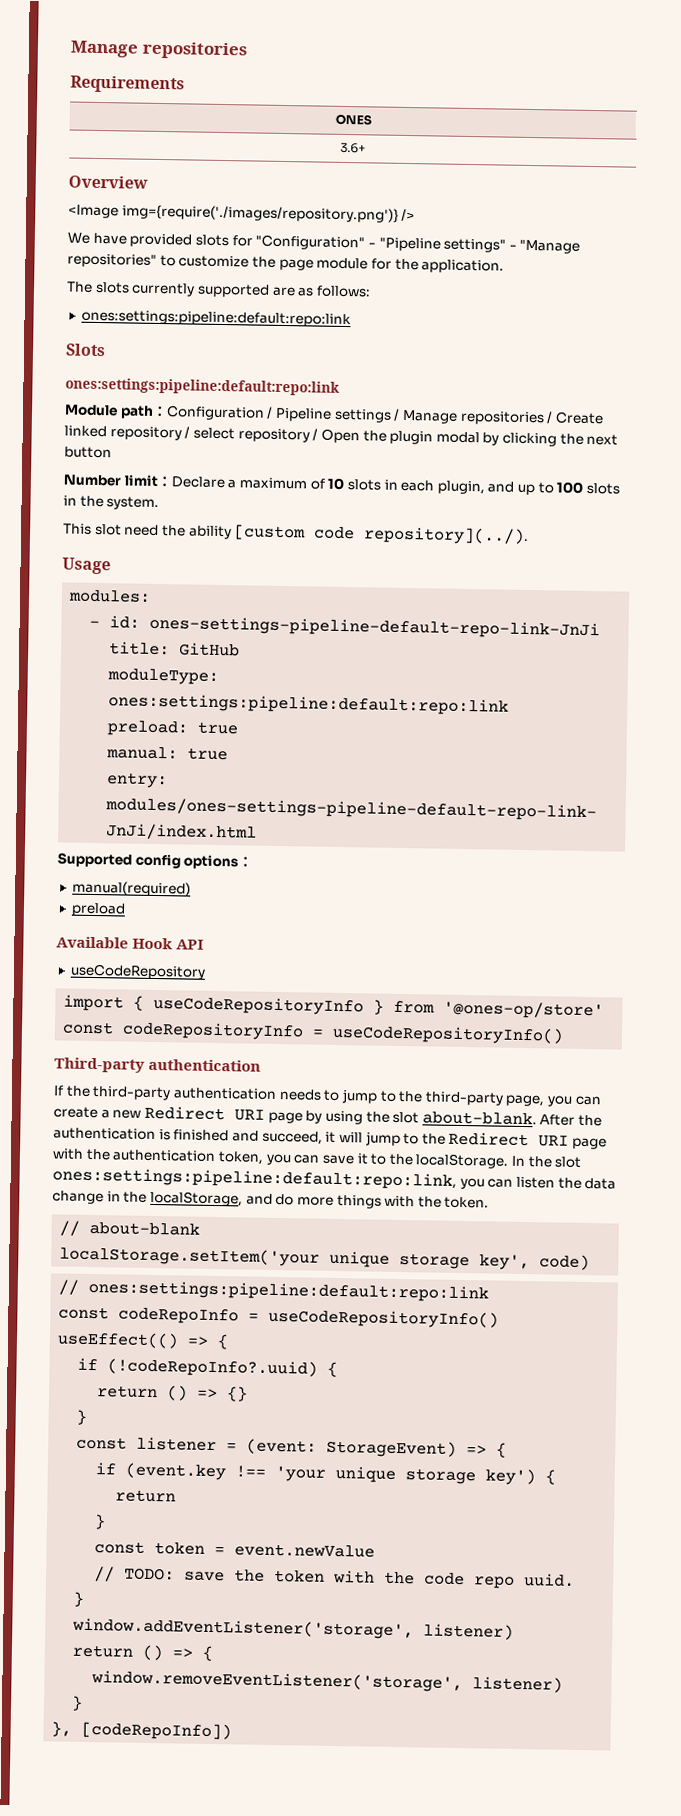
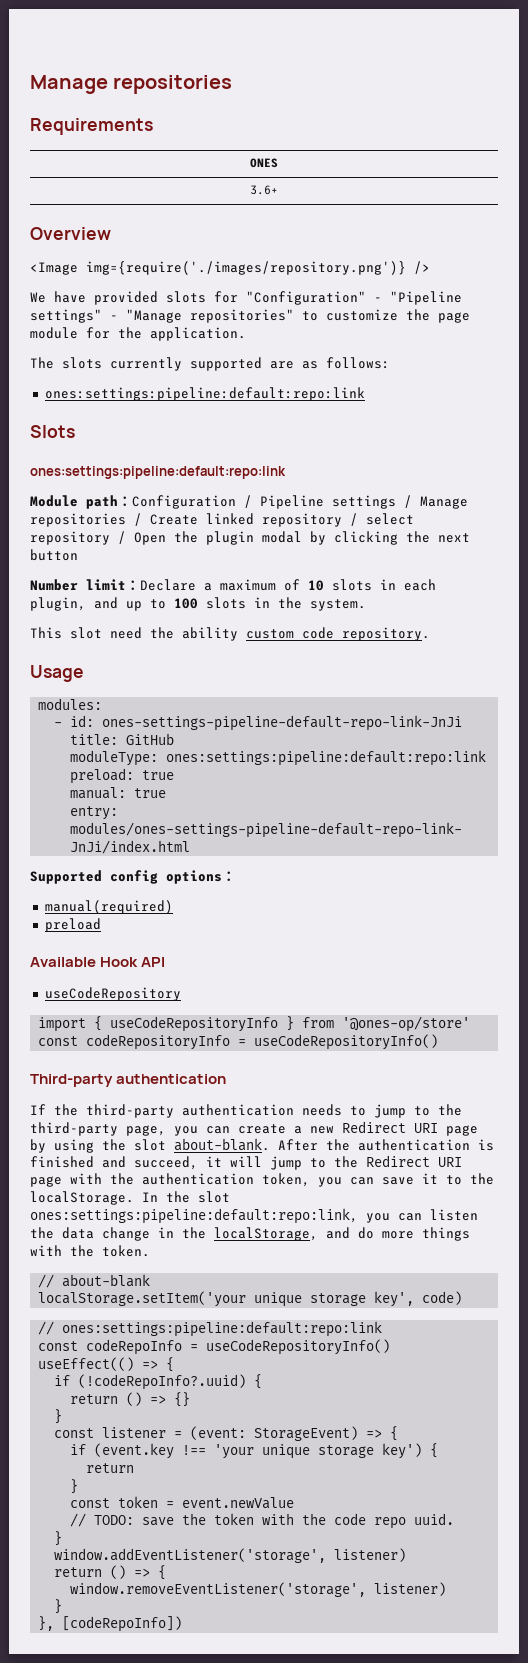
[233,524,530,546] [custom code repository](../). -> [246,627,430,641] custom code repository.

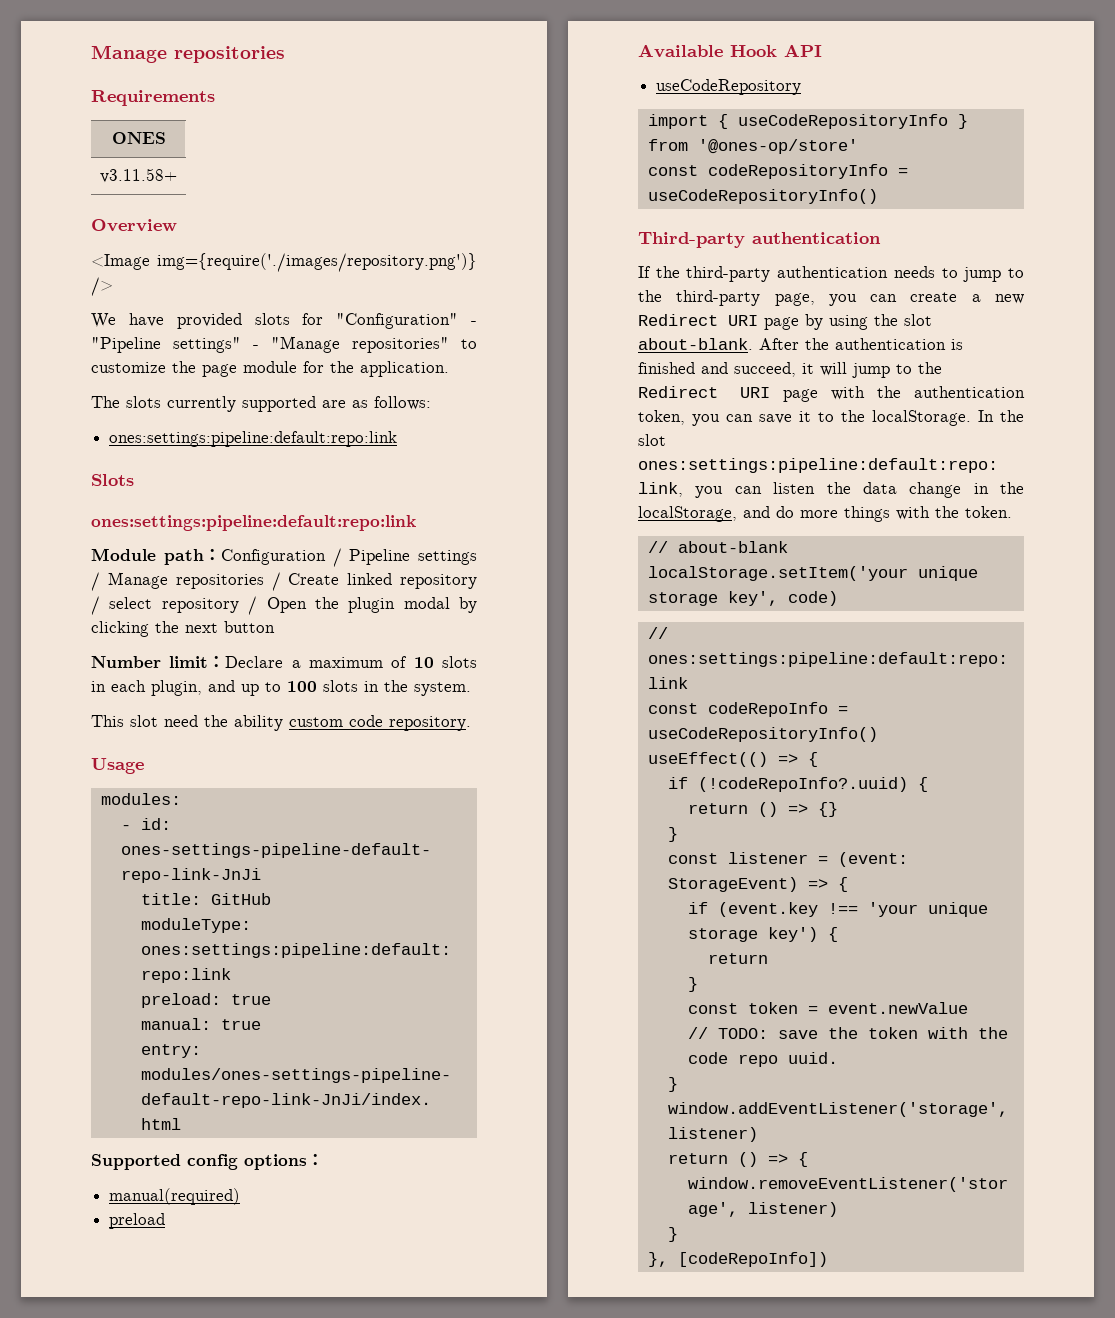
[250,185,278,195] 3.6+ -> [100,168,177,183] v3.11.58+

